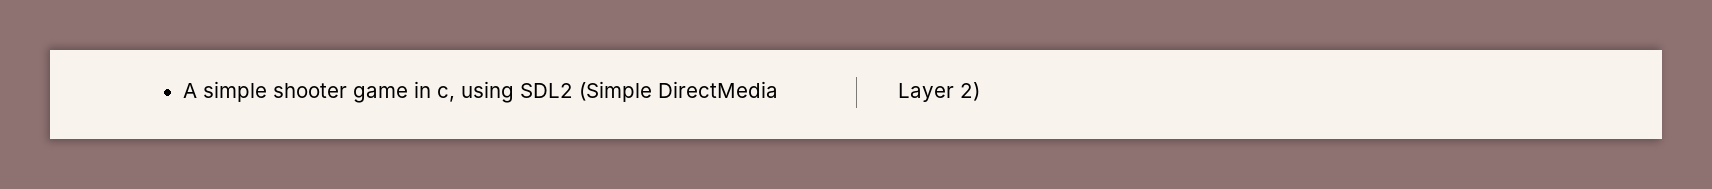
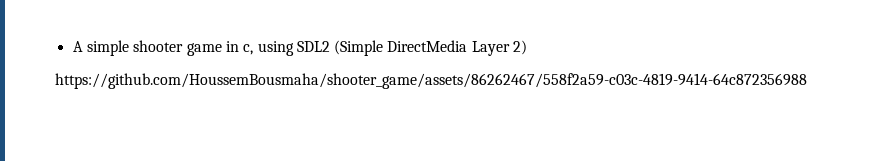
(980, 91) none -> [55,73,807,89] // https://github.com/HoussemBousmaha/shooter_game/assets/86262467/558f2a59-c03c-4819-9414-64c872356988

